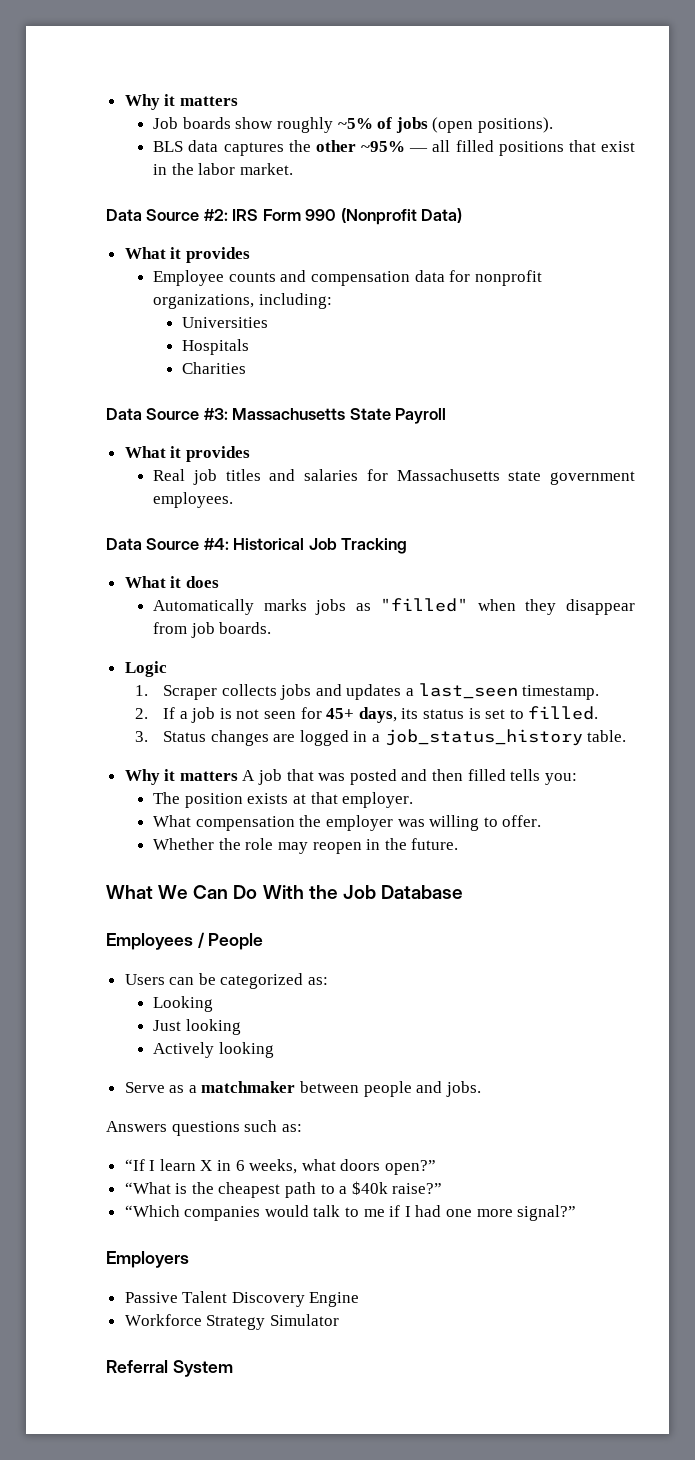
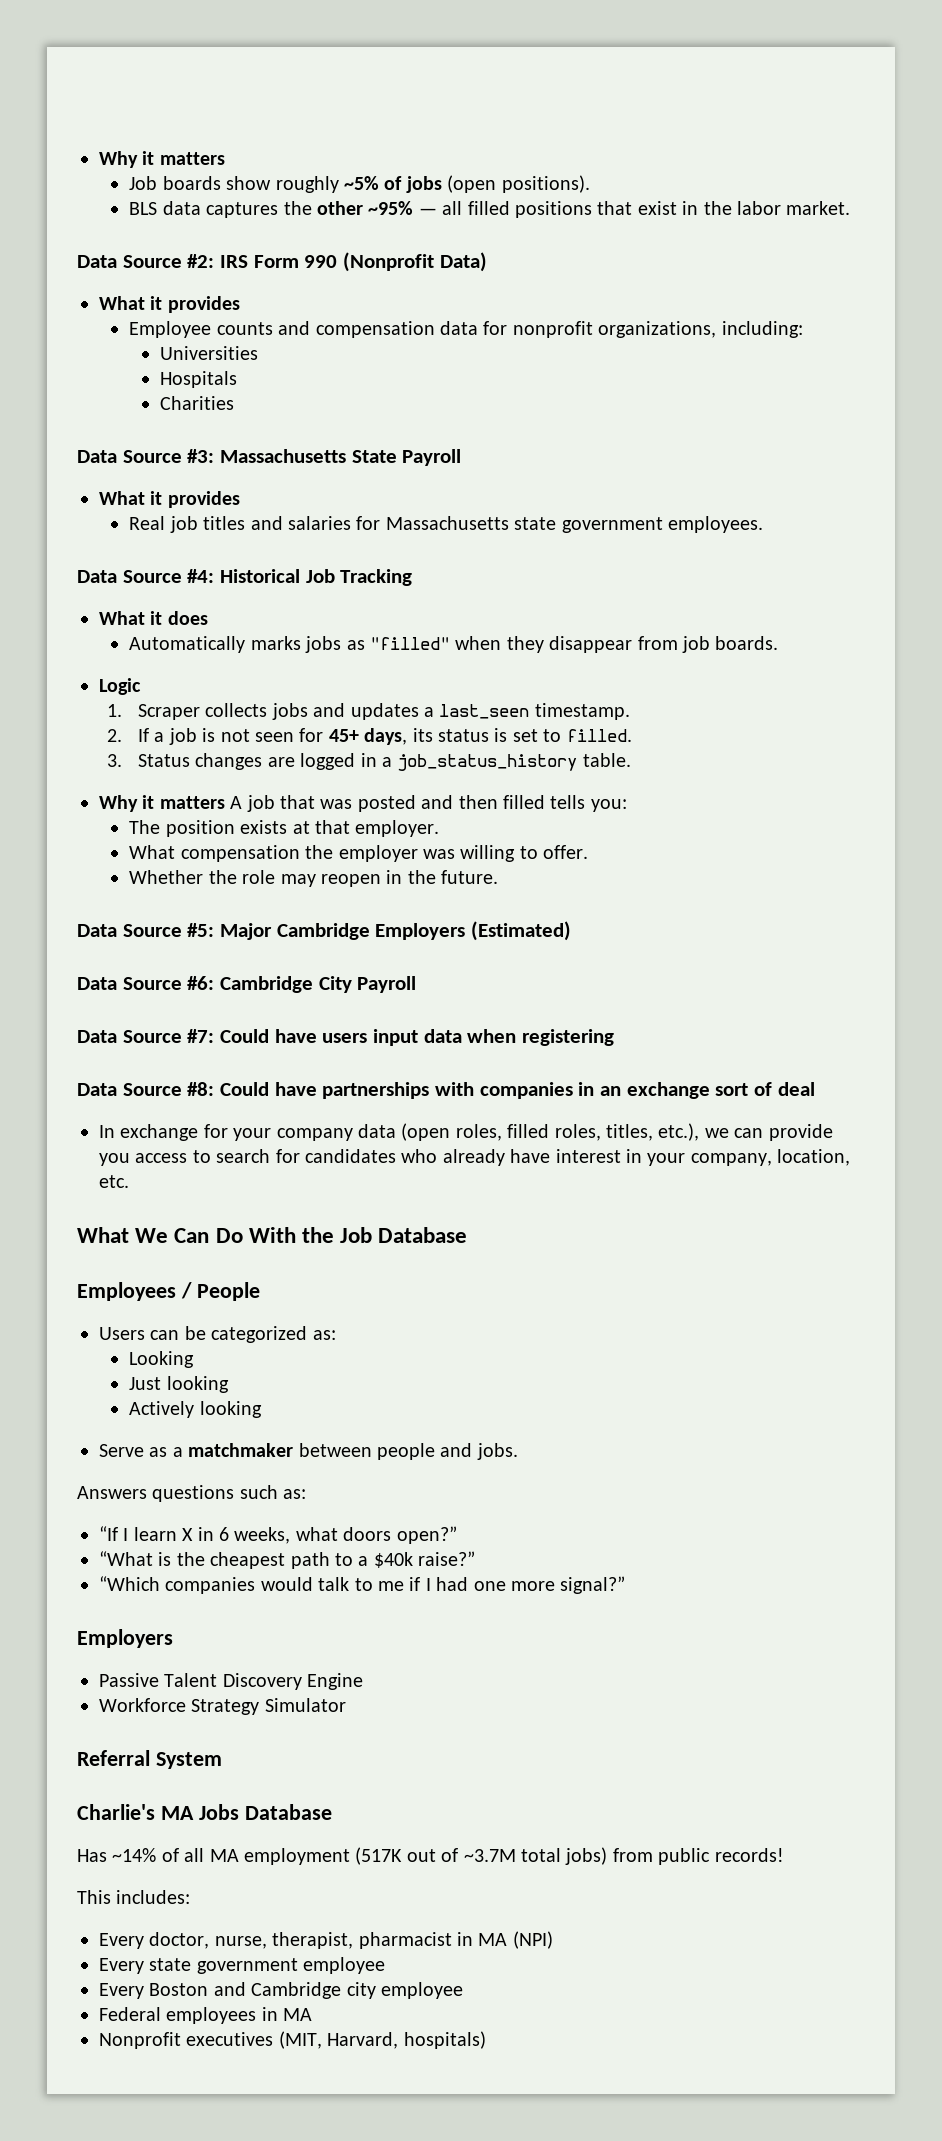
(459, 844) none -> [77,921,572,941] [77,976,417,993] [77,1029,615,1046] [77,1082,815,1099] [99,1123,833,1141] [99,1149,851,1166] [99,1175,129,1188] // Data Source #5: Major Cambridge Employers (Estimated) // Data Source #6: Cambridge City Payroll // Data Source #7: Could have users input data when registering // Data Source #8: Could have partnerships with companies in an exchange sort of deal // In exchange for your company data (open roles, filled roles, titles, etc.), we can provide you access to search for candidates who already have interest in your company, location, etc.
(233, 1368) none -> [77,1804,332,1820] [77,1847,784,1865] [77,1890,191,1904] [99,1931,553,1949] [99,1957,386,1974] [99,1982,463,1999] [99,2007,313,2024] [99,2031,486,2049] // Charlie's MA Jobs Database // Has ~14% of all MA employment (517K out of ~3.7M total jobs) from public records! // This includes: // Every doctor, nurse, therapist, pharmacist in MA (NPI) // Every state government employee // Every Boston and Cambridge city employee // Federal employees in MA // Nonprofit executives (MIT, Harvard, hospitals)

